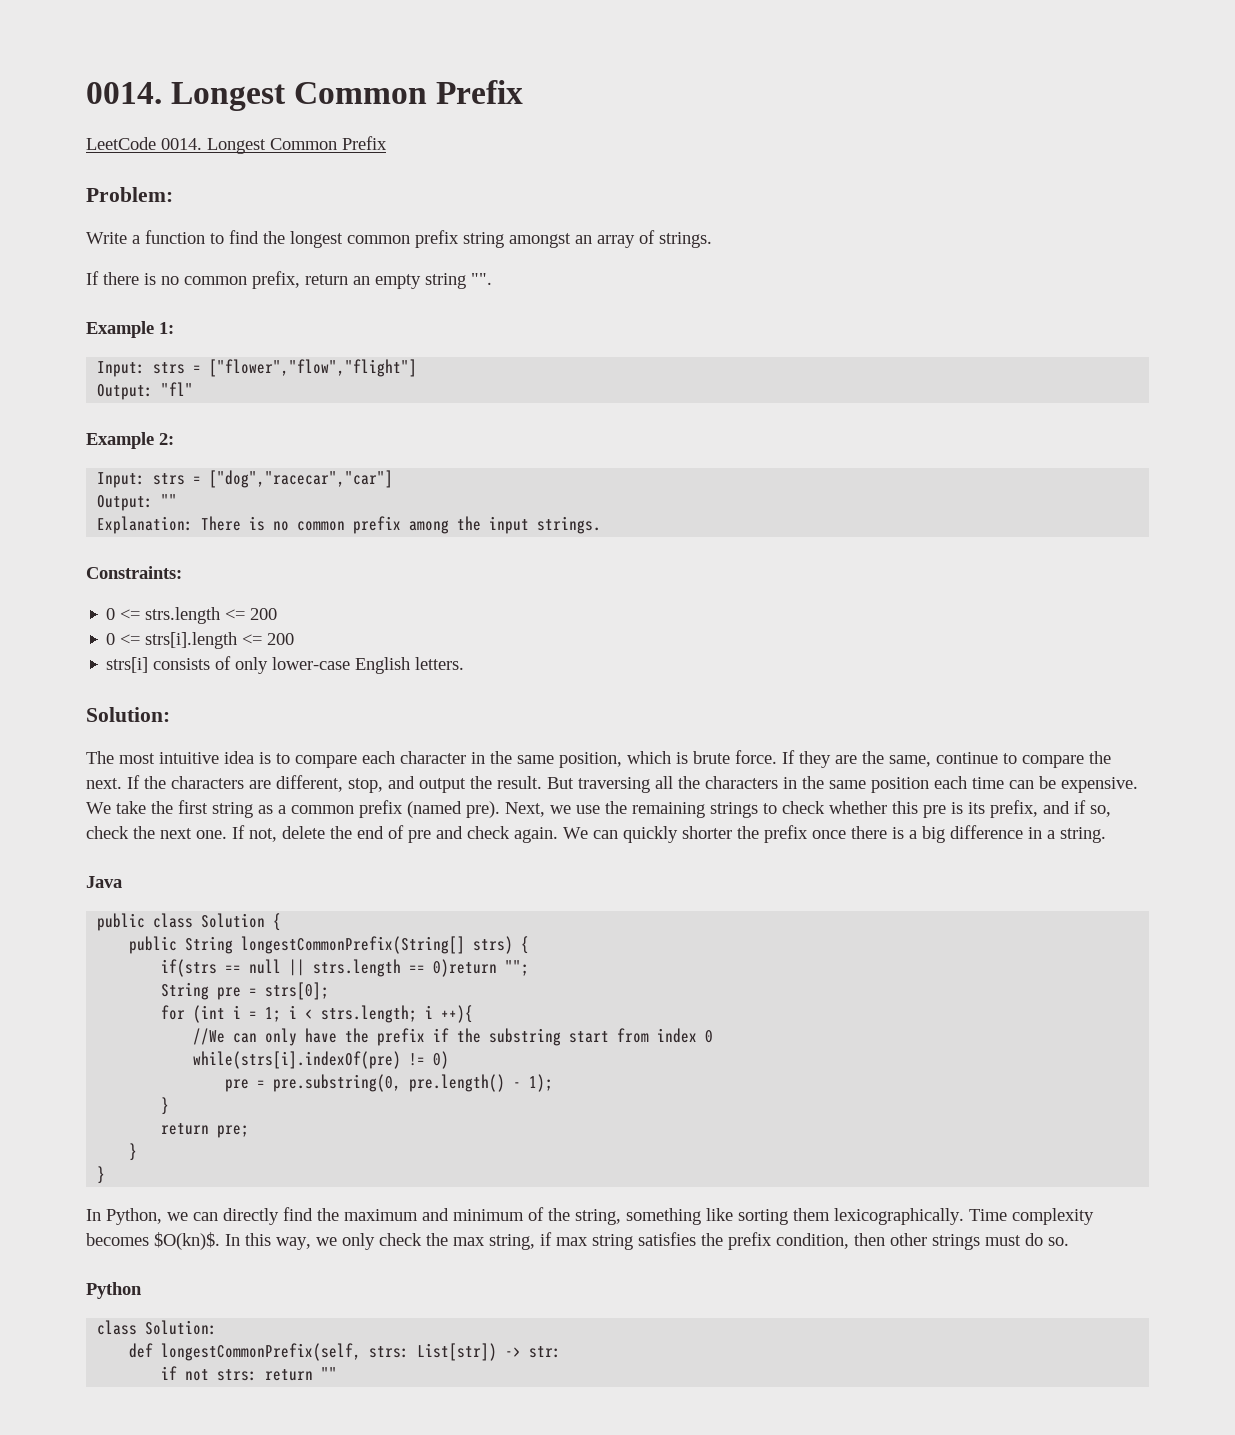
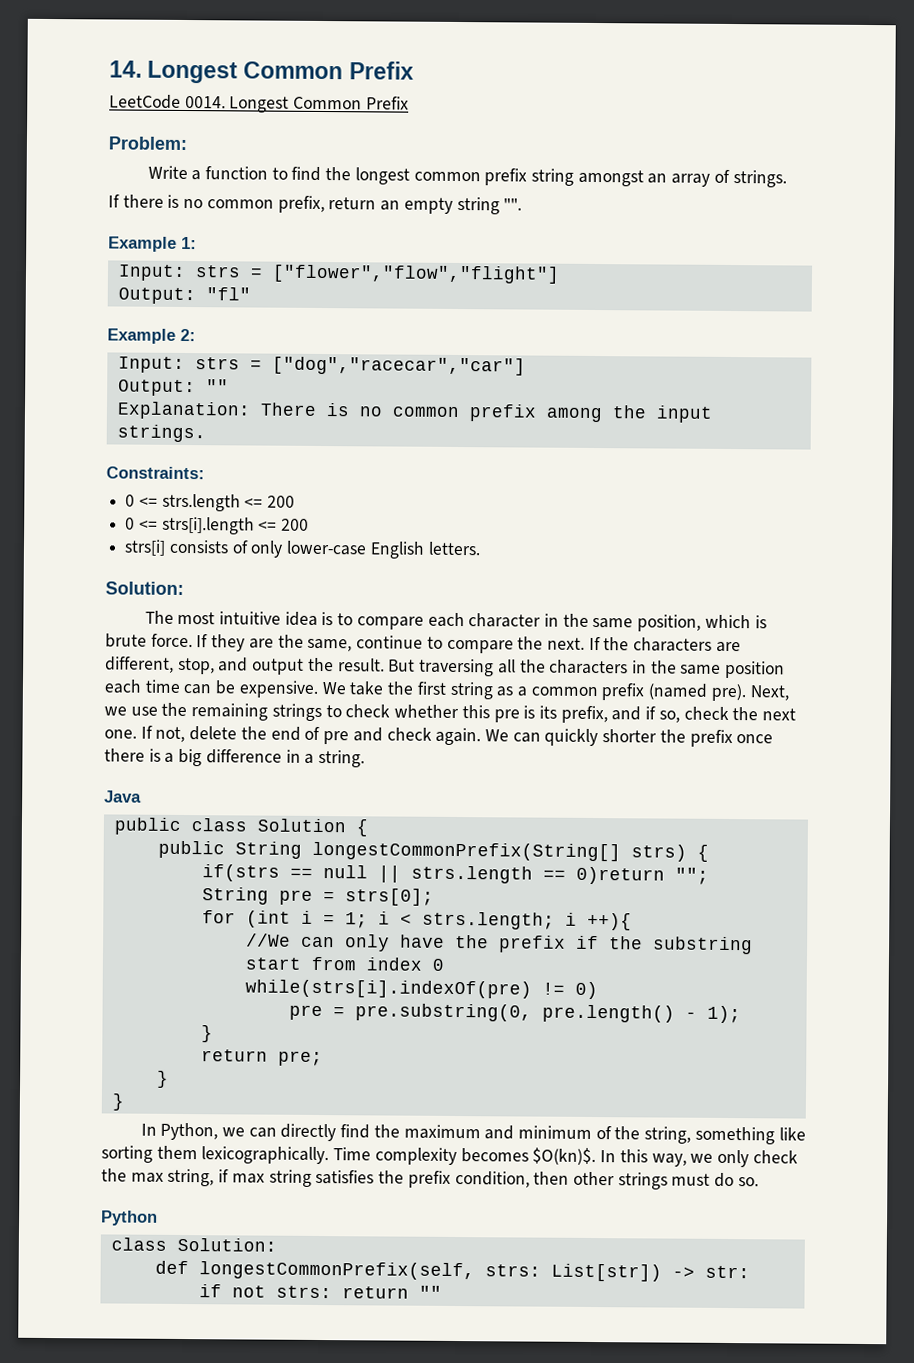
[86,82,162,104] 0014. -> [109,60,142,78] 14.

